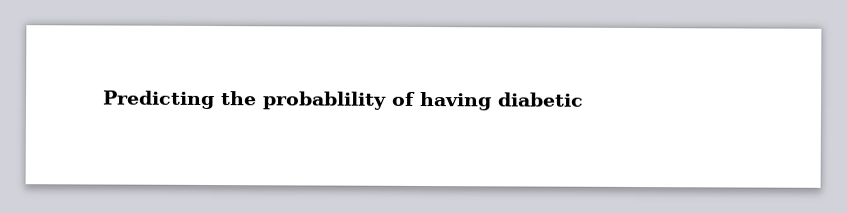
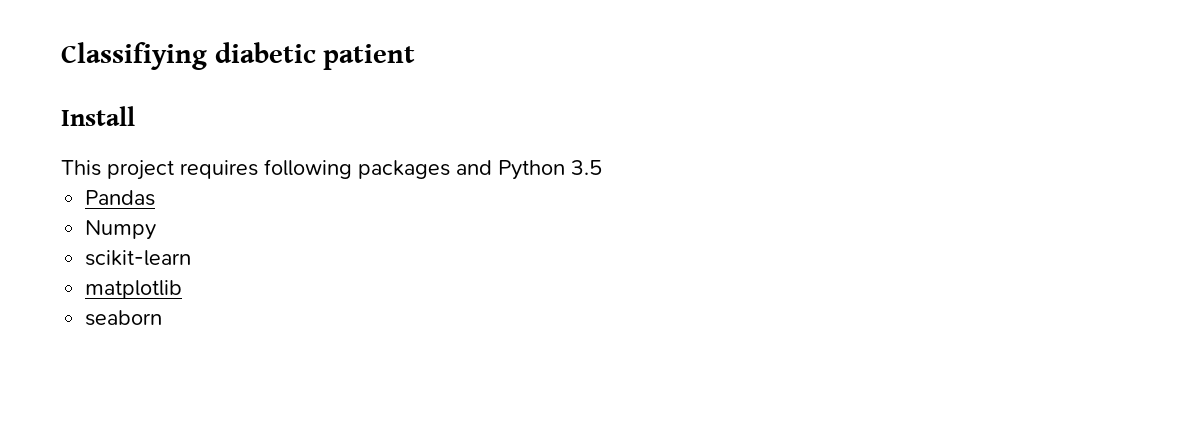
[102,90,584,111] Predicting the probablility of having diabetic -> [61,42,416,70] [61,106,135,126] [61,159,602,180] [85,190,156,206] [85,220,157,240] [85,250,192,266] [85,280,183,299] [85,310,163,326] Classifiying diabetic patient // Install // This project requires following packages and Python 3.5 // Pandas // Numpy // scikit-learn // matplotlib // seaborn

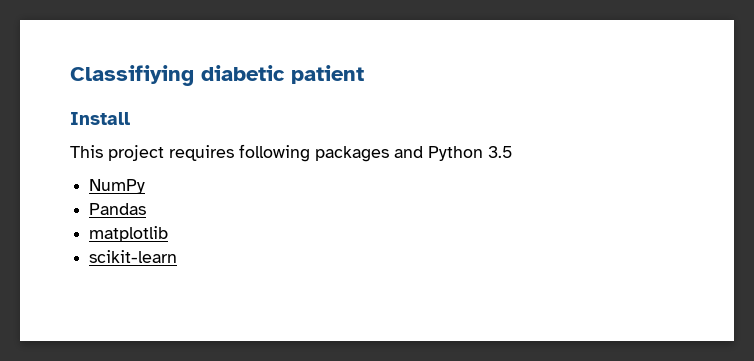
(602, 167) none -> [89,179,146,194] // NumPy
[85,220,157,240] [85,250,192,266] // Numpy // scikit-learn -> (147, 209) none
[85,310,163,326] seaborn -> [89,250,178,263] scikit-learn

